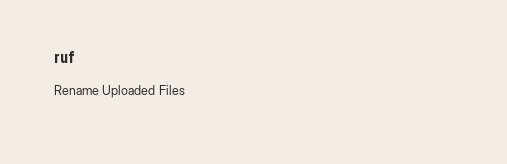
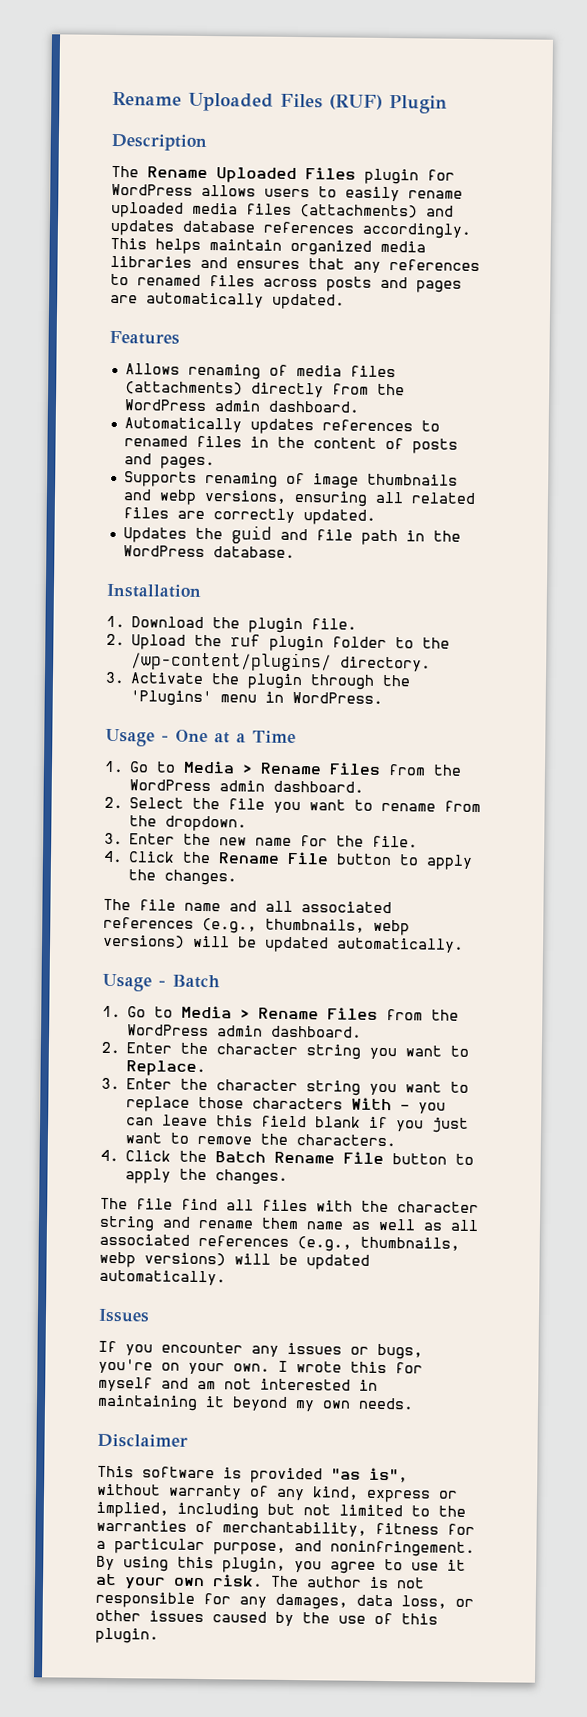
[54,51,75,63] [54,85,185,98] ruf // Rename Uploaded Files -> [112,91,447,114] [111,133,207,152] [111,165,455,185] [111,183,463,202] [111,201,454,219] [110,219,471,239] [110,237,426,256] [110,255,480,273] [110,273,462,293] [110,292,345,310] [109,330,180,345] [124,363,396,380] [124,381,405,398] [123,399,360,413] [123,417,440,435] [123,435,458,454] [123,453,215,470] [123,471,458,489] [122,489,476,507] [122,507,376,525] [122,525,461,546] [122,545,295,558] [106,583,202,598] [106,615,358,634] [106,633,451,652] [131,651,432,672] [105,671,412,690] [130,690,384,707] [105,728,296,747] [104,760,463,776] [129,779,365,793] [104,796,482,814] [129,815,248,832] [104,832,419,848] [103,850,474,870] [128,869,238,886] [103,898,392,914] [103,916,410,936] [103,934,464,953] [102,973,220,992] [102,1005,460,1021] [127,1024,363,1038] [101,1041,470,1060] [126,1060,207,1077] [101,1077,470,1096] [126,1096,447,1114] [126,1114,470,1133] [125,1132,397,1147] [100,1149,475,1166] [125,1168,289,1185] [100,1197,479,1214] [99,1215,479,1232] [99,1233,460,1252] [99,1251,370,1270] [99,1269,226,1286] [98,1308,150,1323] [98,1340,423,1360] [98,1358,423,1375] [98,1376,378,1392] [97,1394,414,1412] [97,1433,188,1448] [97,1465,408,1484] [96,1483,458,1503] [96,1501,466,1519] [96,1519,475,1537] [96,1538,475,1558] [96,1555,466,1574] [96,1573,425,1589] [95,1591,474,1610] [95,1609,438,1627] [95,1627,159,1644] Rename Uploaded Files (RUF) Plugin // Description // The Rename Uploaded Files plugin for WordPress allows users to easily rename uploaded media files (attachments) and updates database references accordingly. This helps maintain organized media libraries and ensures that any references to renamed files across posts and pages are automatically updated. // Features // Allows renaming of media files (attachments) directly from the WordPress admin dashboard. // Automatically updates references to renamed files in the content of posts and pages. // Supports renaming of image thumbnails and webp versions, ensuring all related files are correctly updated. // Updates the guid and file path in the WordPress database. // Installation // 1. Download the plugin file. // 2. Upload the ruf plugin folder to the /wp-content/plugins/ directory. // 3. Activate the plugin through the 'Plugins' menu in WordPress. // Usage - One at a Time // 1. Go to Media > Rename Files from the WordPress admin dashboard. // 2. Select the file you want to rename from the dropdown. // 3. Enter the new name for the file. // 4. Click the Rename File button to apply the changes. // The file name and all associated references (e.g., thumbnails, webp versions) will be updated automatically. // Usage - Batch // 1. Go to Media > Rename Files from the WordPress admin dashboard. // 2. Enter the character string you want to Replace. // 3. Enter the character string you want to replace those characters With - you can leave this field blank if you just want to remove the characters. // 4. Click the Batch Rename File button to apply the changes. // The file find all files with the character string and rename them name as well as all associated references (e.g., thumbnails, webp versions) will be updated automatically. // Issues // If you encounter any issues or bugs, you're on your own. I wrote this for myself and am not interested in maintaining it beyond my own needs. // Disclaimer // This software is provided "as is", without warranty of any kind, express or implied, including but not limited to the warranties of merchantability, fitness for a particular purpose, and noninfringement. By using this plugin, you agree to use it at your own risk. The author is not responsible for any damages, data loss, or other issues caused by the use of this plugin.

